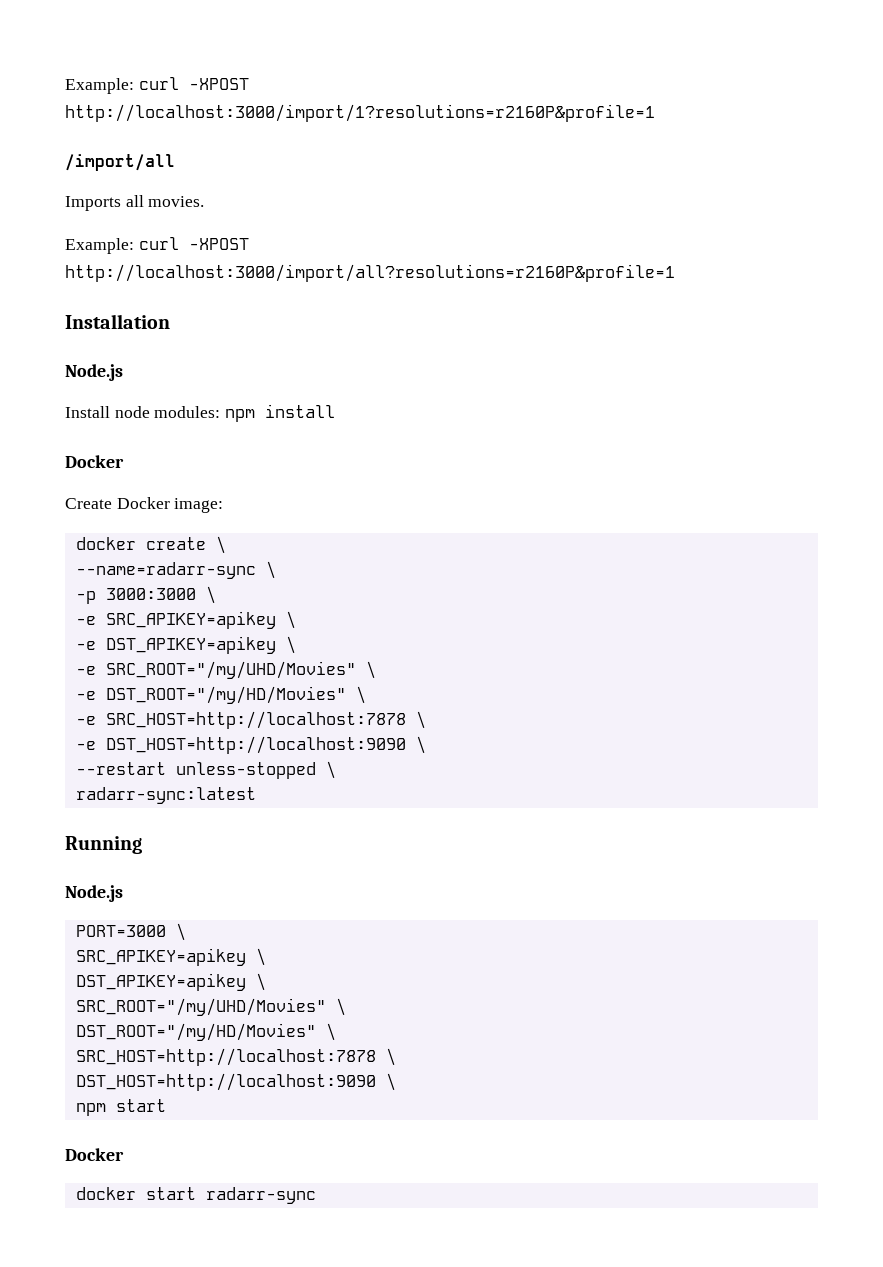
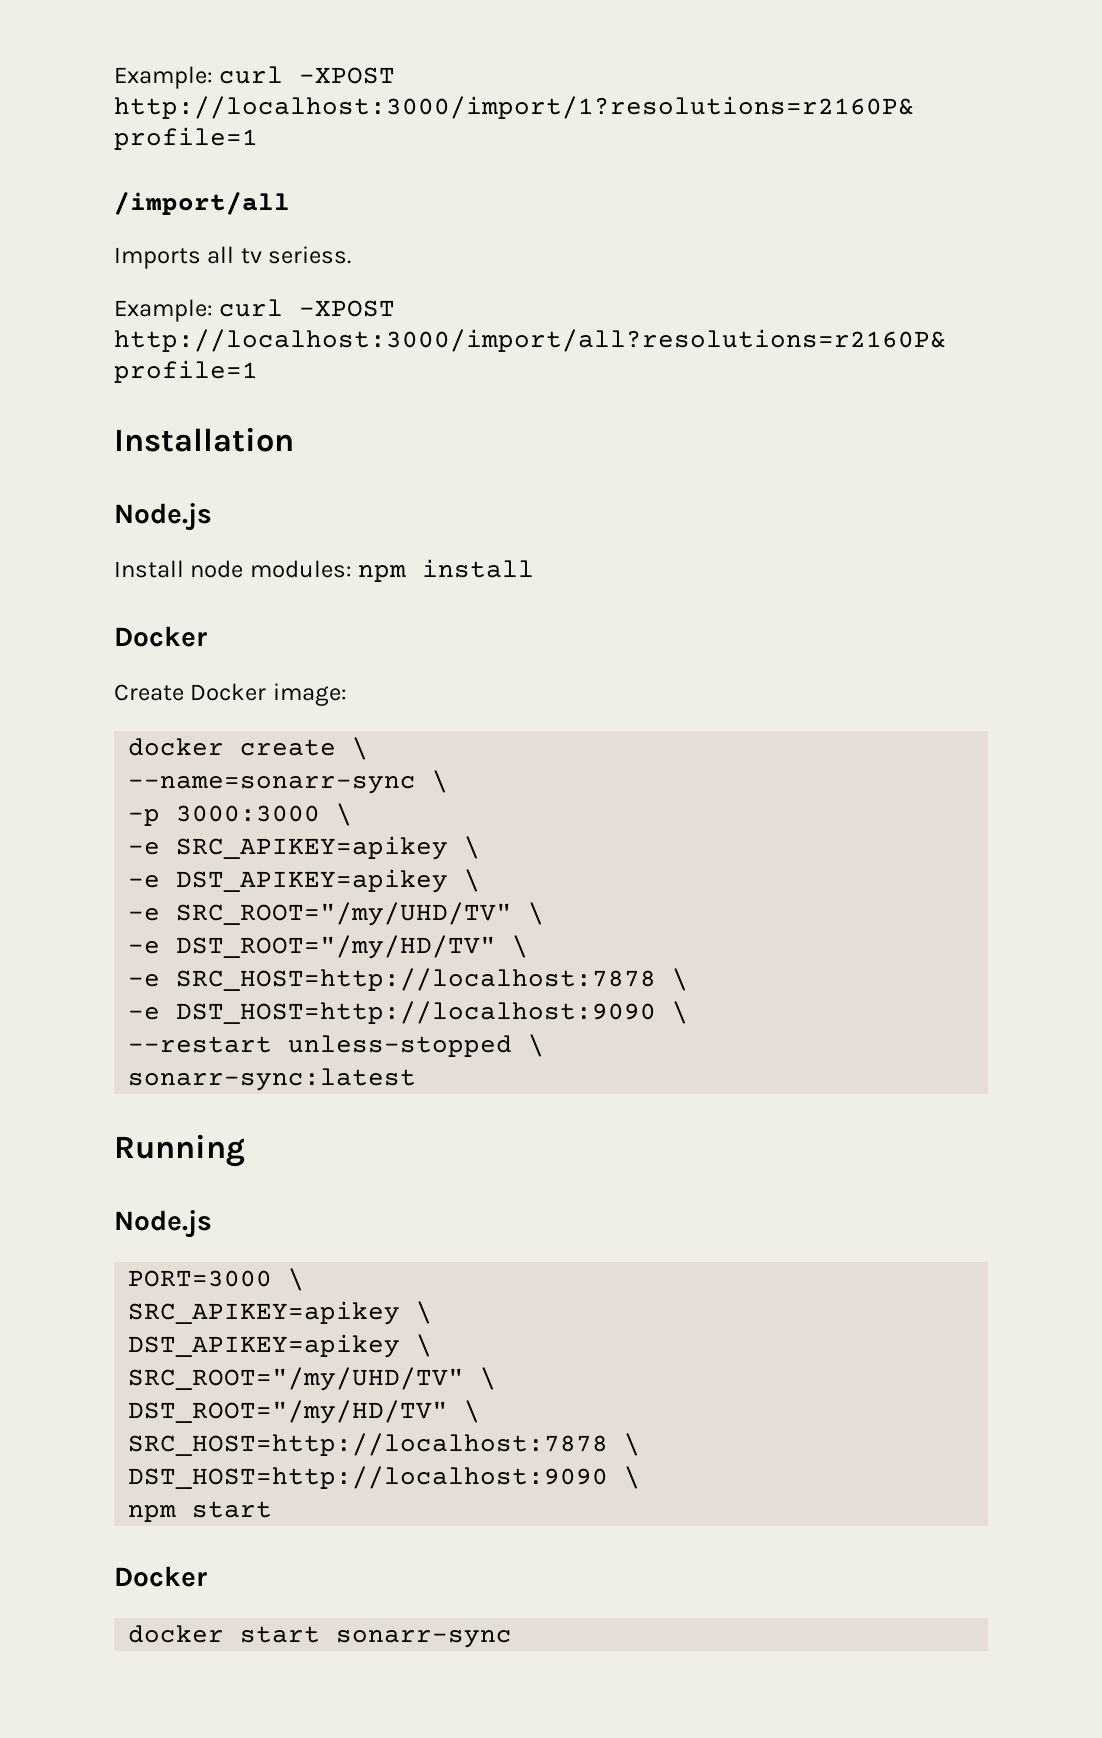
[148,196,205,207] movies. -> [240,246,352,264] tv seriess.
[75,562,256,579] --name=radarr-sync -> [128,776,417,794] --name=sonarr-sync
[105,661,376,679] [75,686,346,704] SRC_ROOT="/my/UHD/Movies" \ // -e DST_ROOT="/my/HD/Movies" -> [176,902,545,926] [128,935,497,959] SRC_ROOT="/my/UHD/TV" \ // -e DST_ROOT="/my/HD/TV"
[75,787,256,804] radarr-sync:latest -> [128,1068,417,1091] sonarr-sync:latest
[75,998,346,1016] [75,1023,316,1041] SRC_ROOT="/my/UHD/Movies" \ // DST_ROOT="/my/HD/Movies" -> [128,1367,497,1391] [128,1400,449,1424] SRC_ROOT="/my/UHD/TV" \ // DST_ROOT="/my/HD/TV"
[205,1187,316,1204] radarr-sync -> [336,1630,513,1648] sonarr-sync

